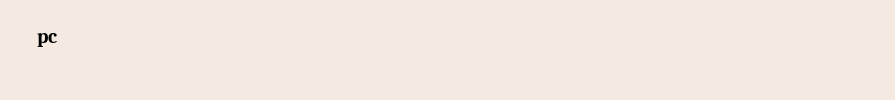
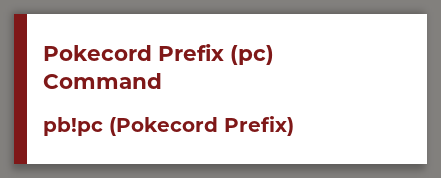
[37,33,57,47] pc -> [43,44,274,65] [43,73,162,89] [43,116,294,136] Pokecord Prefix (pc) Command // pb!pc (Pokecord Prefix)

